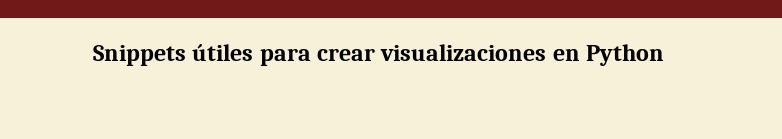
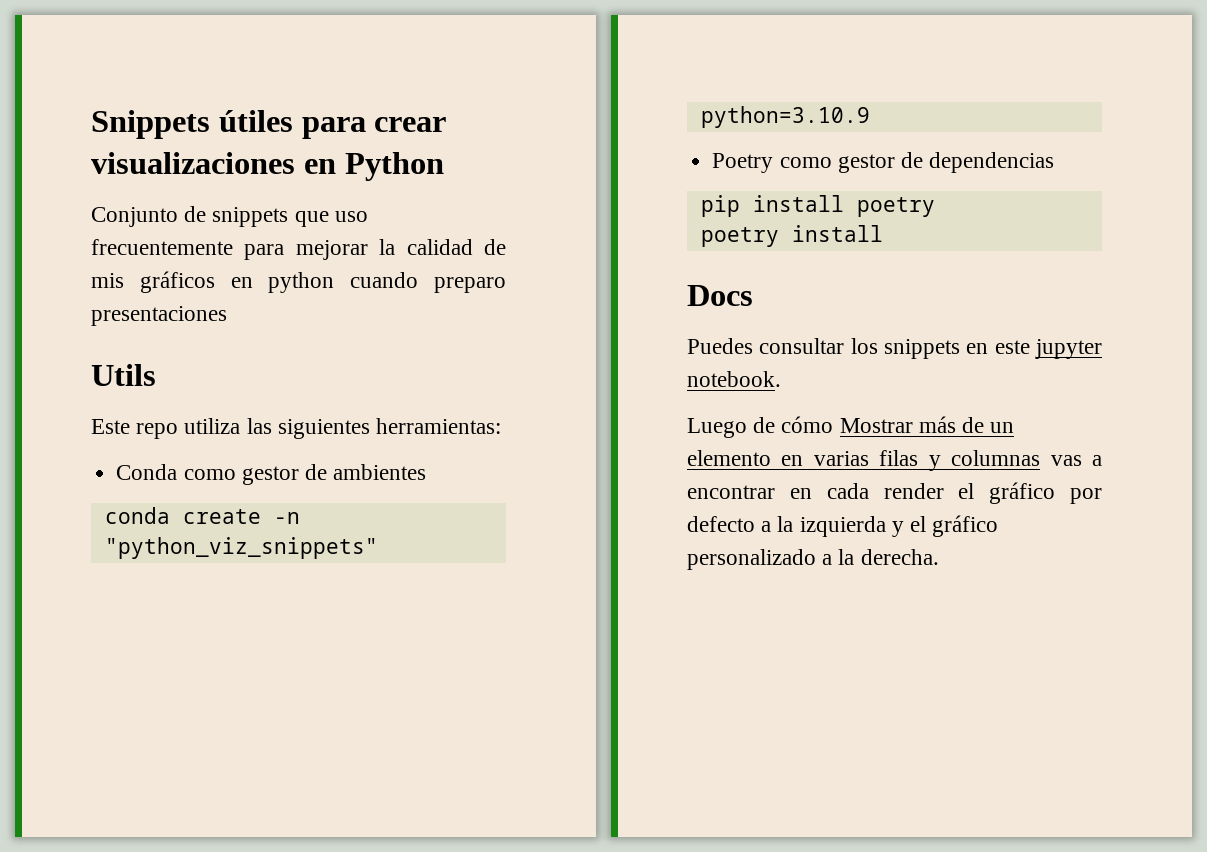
(665, 55) none -> [91,206,368,227] [91,239,506,260] [91,271,506,293] [91,306,227,326] [91,364,156,386] [91,418,502,439] [116,464,427,485] [104,507,300,524] [104,537,378,559] [700,106,870,128] [712,152,1055,173] [700,195,935,217] [700,225,883,247] [687,285,753,306] [687,338,1102,359] [687,371,781,387] [687,416,1015,438] [687,450,1102,471] [687,482,1102,504] [687,515,999,537] [687,549,939,570] // Conjunto de snippets que uso frecuentemente para mejorar la calidad de mis gráficos en python cuando preparo presentaciones // Utils // Este repo utiliza las siguientes herramientas: // Conda como gestor de ambientes // conda create -n "python_viz_snippets" python=3.10.9 // Poetry como gestor de dependencias // pip install poetry // poetry install // Docs // Puedes consultar los snippets en este jupyter notebook. // Luego de cómo Mostrar más de un elemento en varias filas y columnas vas a encontrar en cada render el gráfico por defecto a la izquierda y el gráfico personalizado a la derecha.

